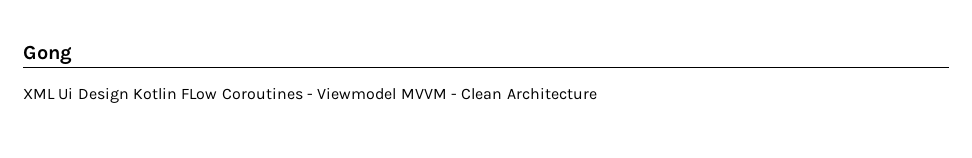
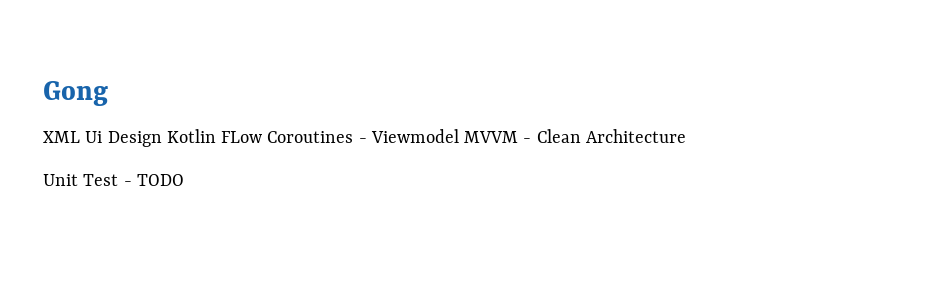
(597, 93) none -> [43,174,184,186] // Unit Test - TODO

